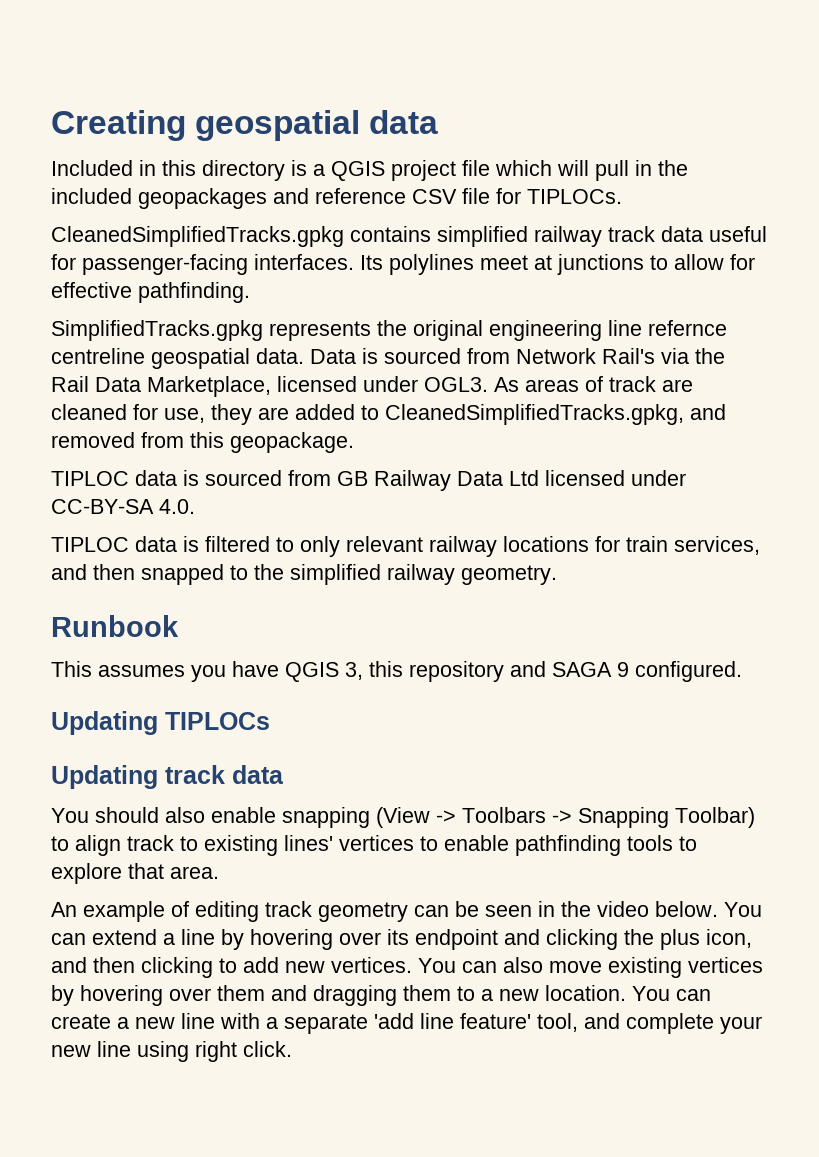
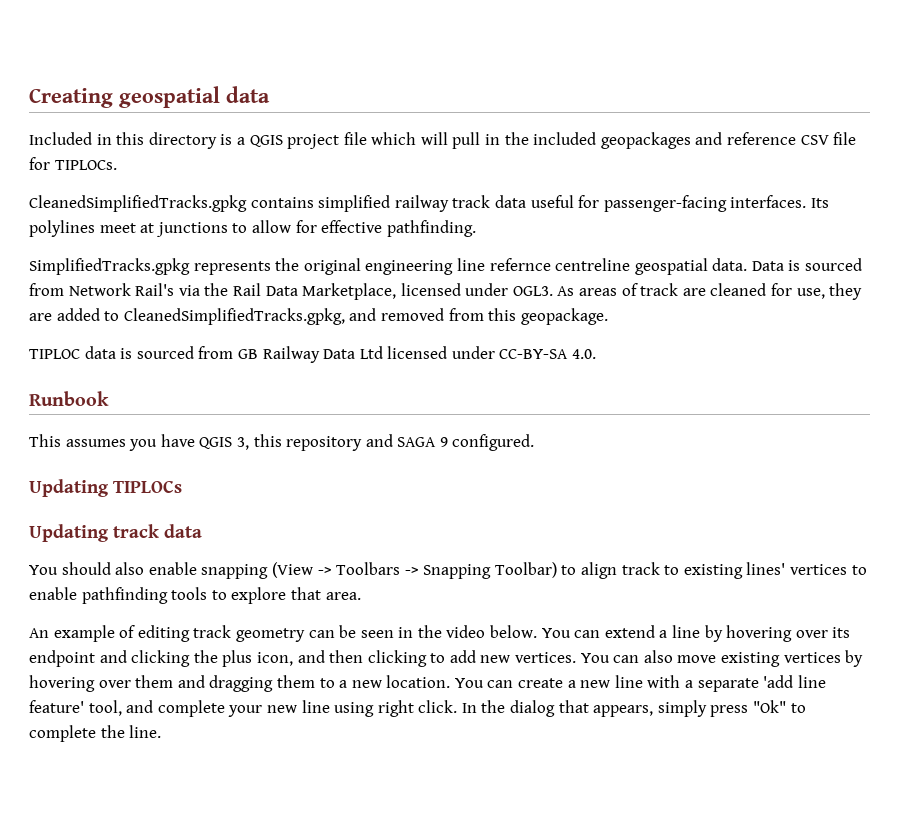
[51,536,760,557] [51,564,557,585] // TIPLOC data is filtered to only relevant railway locations for train services, and then snapped to the simplified railway geometry. -> (597, 354) none
(292, 1049) none -> [461,700,806,717] [29,725,162,742] In the dialog that appears, simply press "Ok" to complete the line.

